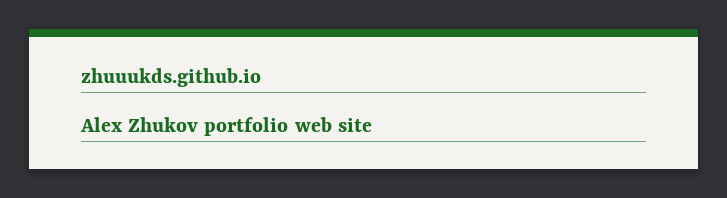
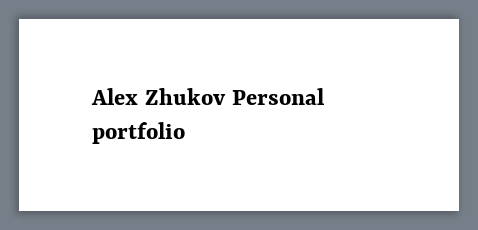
[81,68,261,87] zhuuukds.github.io // -> (91, 96) none
[204,117,372,136] portfolio web site -> [232,88,325,105] [92,122,185,144] Personal portfolio

